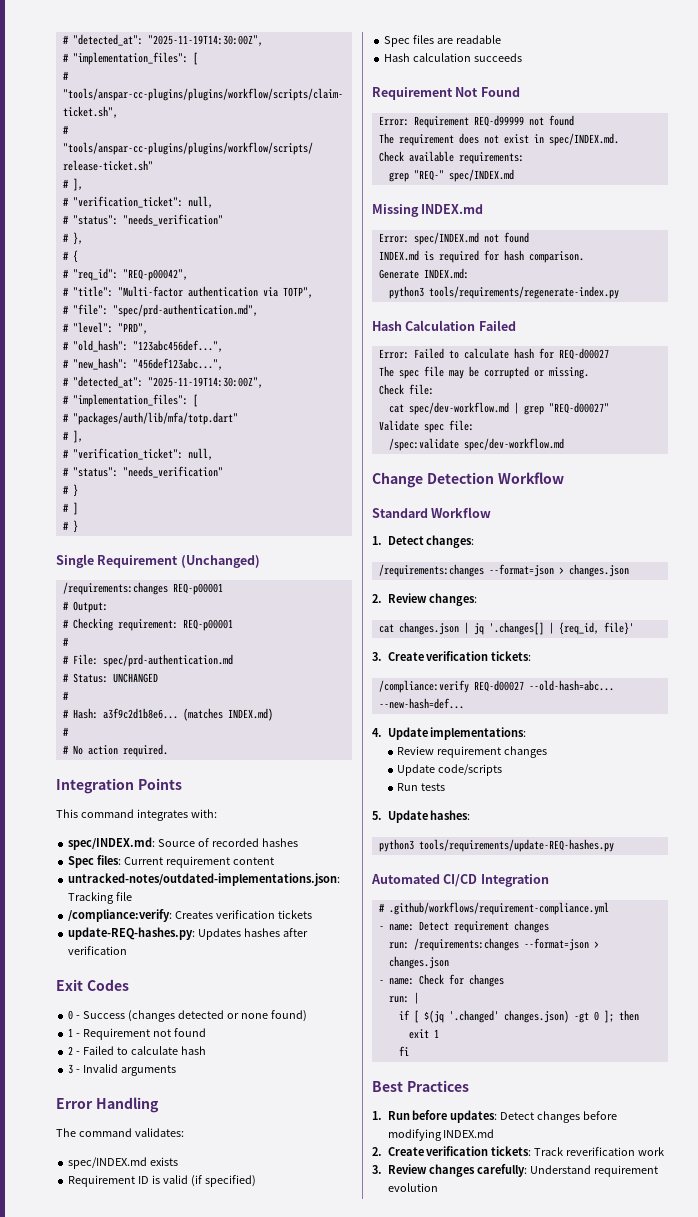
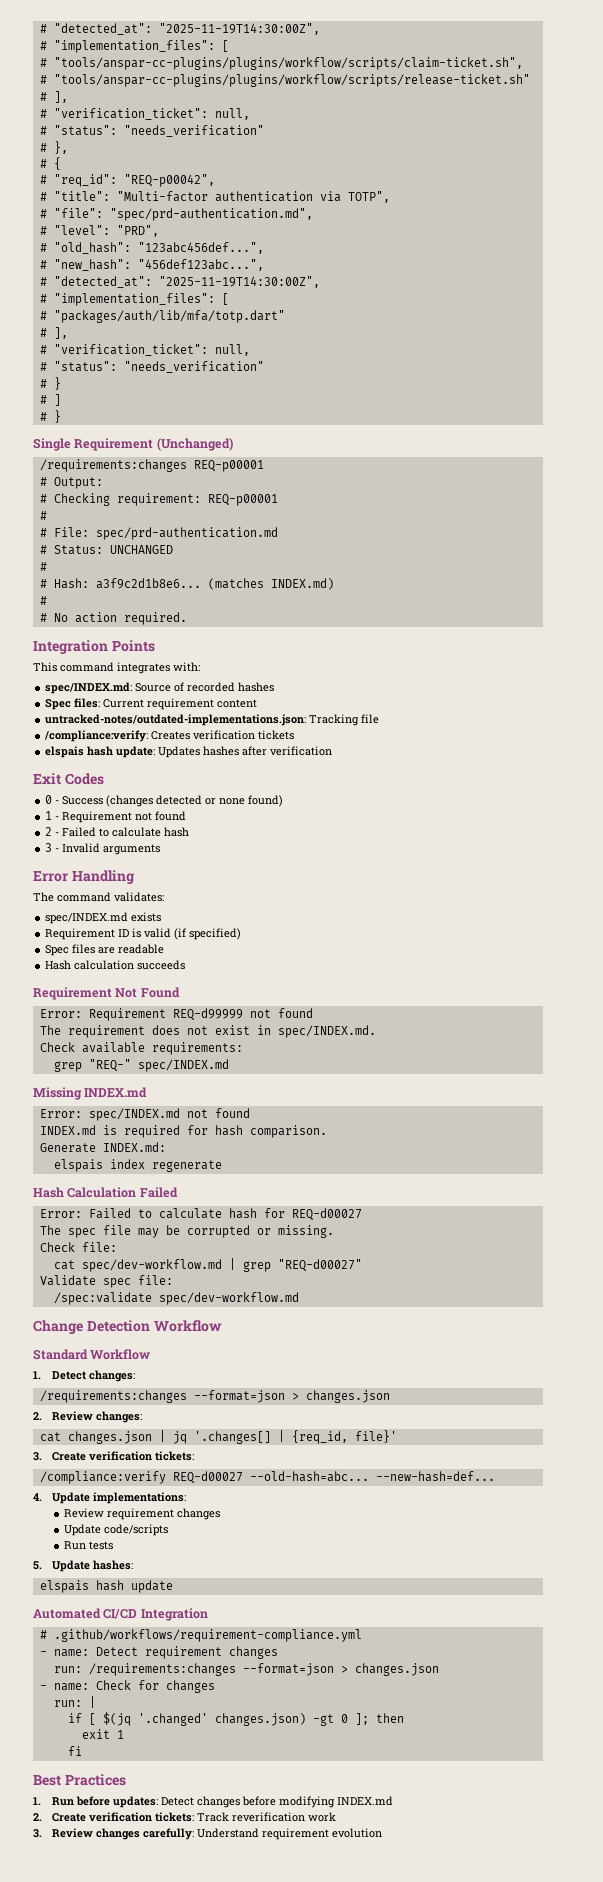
[68,927,196,940] update-REQ-hashes.py: -> [45,746,156,758] elspais hash update:
[388,286,619,299] python3 tools/requirements/regenerate-index.py -> [53,1159,222,1172] elspais index regenerate
[378,839,614,852] python3 tools/requirements/update-REQ-hashes.py -> [39,1580,173,1593] elspais hash update

